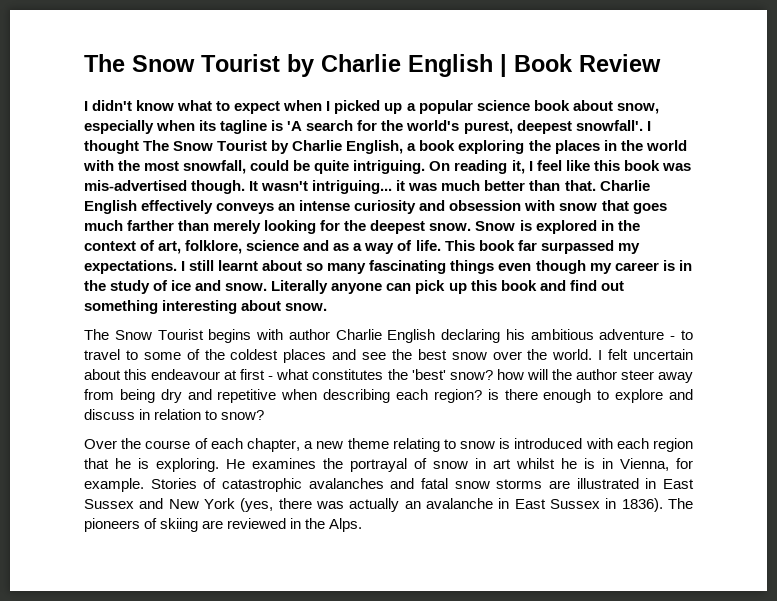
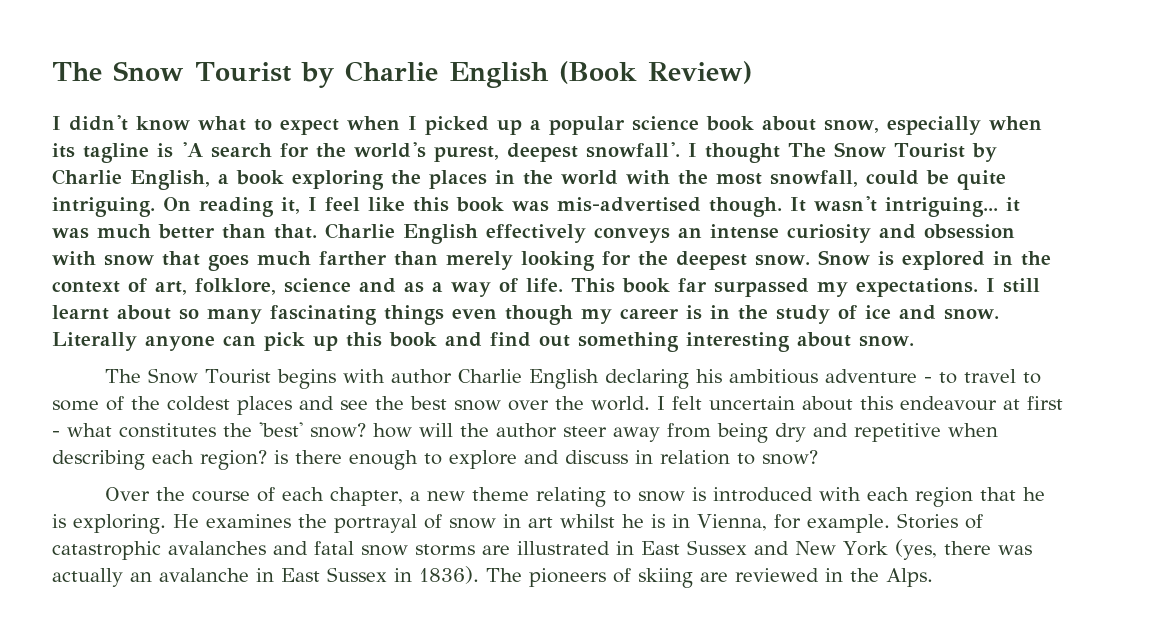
[500,54,661,77] | Book Review -> [558,61,752,84] (Book Review)

